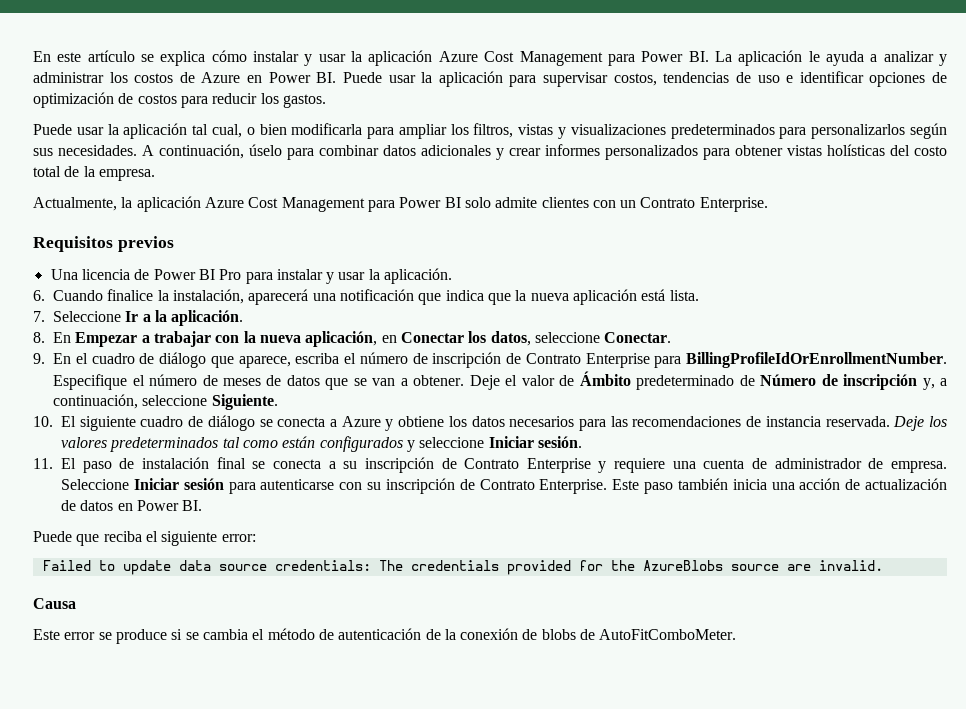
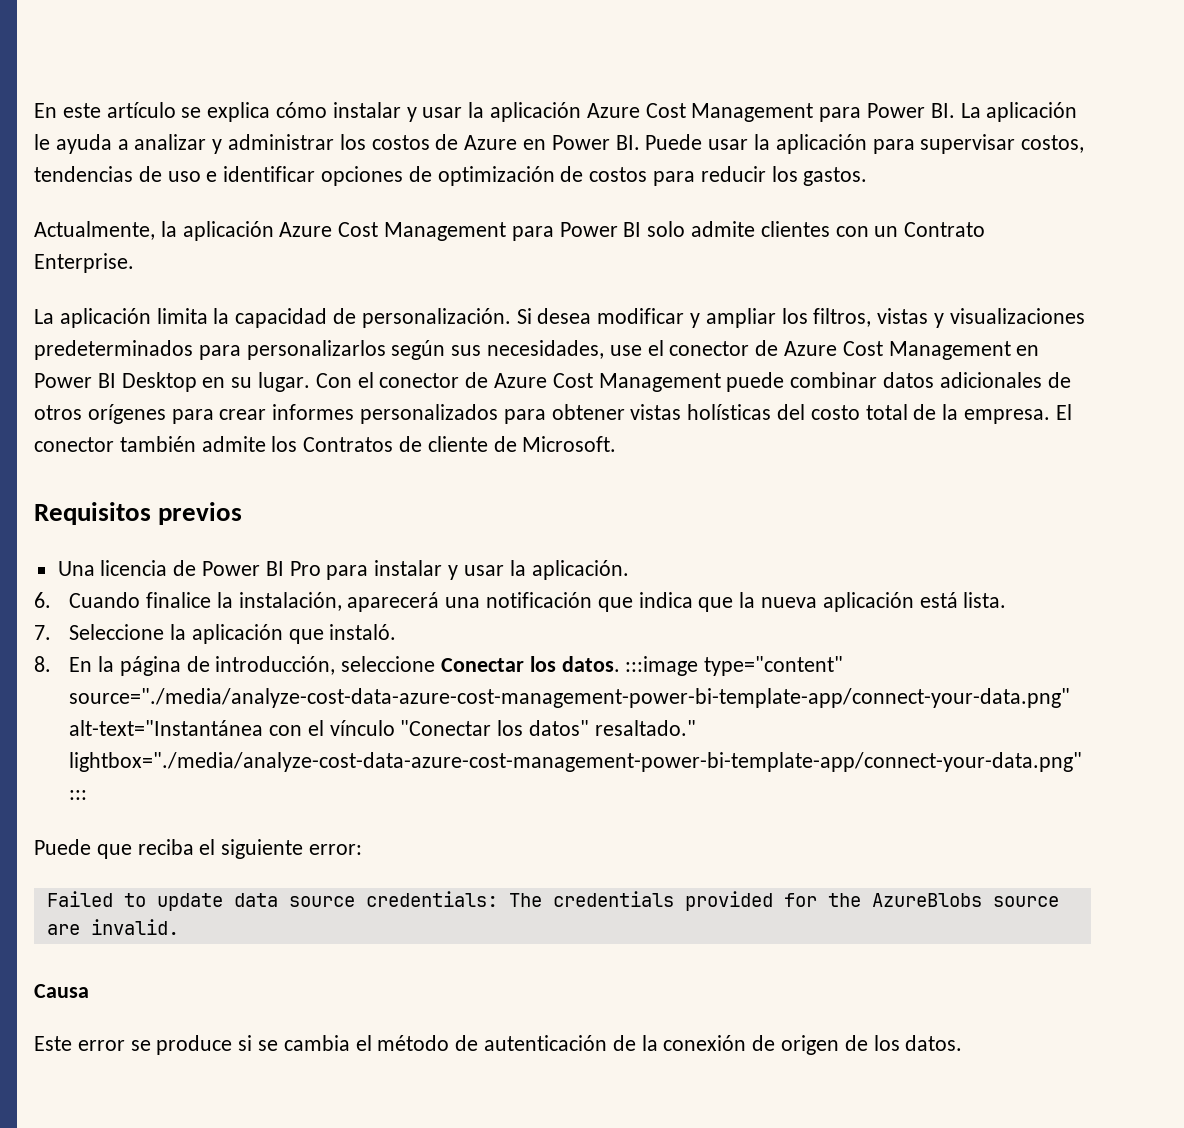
[33,123,947,139] [33,144,947,160] [33,166,155,181] // Puede usar la aplicación tal cual, o bien modificarla para ampliar los filtros, vistas y visualizaciones predeterminados para personalizarlos según sus necesidades. A continuación, úselo para combinar datos adicionales y crear informes personalizados para obtener vistas holísticas del costo total de la empresa. -> (868, 176) none
(768, 204) none -> [34,308,1085,328] [34,340,1040,360] [34,372,1071,392] [34,404,1072,424] [34,436,617,452] // La aplicación limita la capacidad de personalización. Si desea modificar y ampliar los filtros, vistas y visualizaciones predeterminados para personalizarlos según sus necesidades, use el conector de Azure Cost Management en Power BI Desktop en su lugar. Con el conector de Azure Cost Management puede combinar datos adicionales de otros orígenes para crear informes personalizados para obtener vistas holísticas del costo total de la empresa. El conector también admite los Contratos de cliente de Microsoft.
[125,310,244,326] [33,331,672,347] [33,352,948,368] [53,371,947,390] [53,394,278,410] [33,415,947,431] [61,436,582,452] [33,457,947,473] [61,478,948,494] [61,500,203,511] Ir a la aplicación. // 8. En Empezar a trabajar con la nueva aplicación, en Conectar los datos, seleccione Conectar. // 9. En el cuadro de diálogo que aparece, escriba el número de inscripción de Contrato Enterprise para BillingProfileIdOrEnrollmentNumber. Especifique el número de meses de datos que se van a obtener. Deje el valor de Ámbito predeterminado de Número de inscripción y, a continuación, seleccione Siguiente. // 10. El siguiente cuadro de diálogo se conecta a Azure y obtiene los datos necesarios para las recomendaciones de instancia reservada. Deje los valores predeterminados tal como están configurados y seleccione Iniciar sesión. // 11. El paso de instalación final se conecta a su inscripción de Contrato Enterprise y requiere una cuenta de administrador de empresa. Seleccione Iniciar sesión para autenticarse con su inscripción de Contrato Enterprise. Este paso también inicia una acción de actualización de datos en Power BI. -> [170,624,397,644] [34,656,844,676] [69,688,1071,708] [69,720,696,736] [69,752,1083,772] [69,790,88,800] la aplicación que instaló. // 8. En la página de introducción, seleccione Conectar los datos. :::image type="content" source="./media/analyze-cost-data-azure-cost-management-power-bi-template-app/connect-your-data.png" alt-text="Instantánea con el vínculo "Conectar los datos" resaltado." lightbox="./media/analyze-cost-data-azure-cost-management-power-bi-template-app/connect-your-data.png" :::
[541,629,737,640] blobs de AutoFitComboMeter. -> [781,1035,963,1055] origen de los datos.

